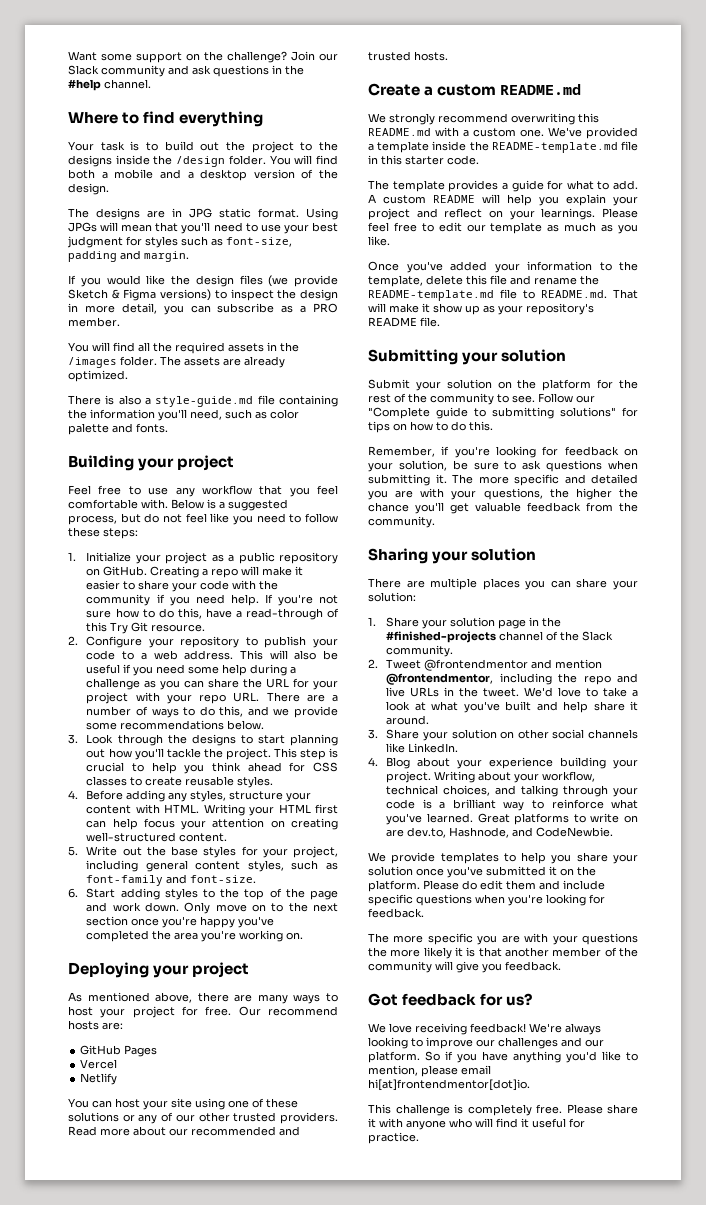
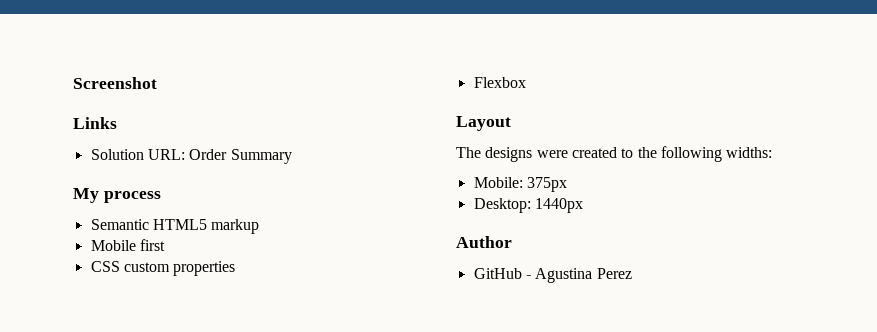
[68,51,338,63] [68,65,304,77] [68,79,151,91] [68,111,264,127] [68,141,338,153] [68,155,338,167] [68,169,338,181] [68,183,109,195] [68,208,338,220] [68,222,338,234] [67,236,292,248] [68,250,189,262] [68,275,338,287] [68,289,338,301] [68,303,338,315] [68,317,120,327] [68,342,299,354] [68,356,285,368] [68,370,128,382] [68,395,338,407] [68,409,299,421] [68,423,168,435] [68,455,235,471] [68,485,338,497] [68,499,288,511] [68,513,338,525] [68,527,138,539] [68,552,339,564] [86,566,304,578] [86,580,279,592] [86,594,338,606] [86,608,339,620] [86,622,206,634] [68,636,338,648] [86,650,338,660] [86,664,297,676] [86,678,338,690] [86,692,338,704] [86,706,338,718] [86,720,265,730] [68,734,338,746] [86,748,338,760] [86,762,338,774] [86,776,274,788] [68,790,312,802] [86,804,339,816] [86,818,338,830] [86,832,228,842] [68,846,338,858] [86,860,338,872] [86,874,257,886] [68,888,338,900] [86,902,338,914] [86,916,275,928] [86,930,304,942] [68,962,250,978] [68,992,339,1004] [68,1006,338,1018] [68,1020,123,1030] [80,1045,158,1057] [80,1059,118,1069] [80,1073,118,1085] [68,1098,298,1110] [68,1112,338,1124] [68,1126,300,1136] [368,51,448,61] [368,83,582,96] [368,113,599,125] [368,127,638,139] [368,141,638,153] [368,155,479,165] [368,180,638,192] [368,194,638,206] [368,208,638,220] [368,222,638,234] [368,236,390,246] [368,261,638,273] [368,275,599,287] [368,289,638,301] [368,303,594,315] [368,317,440,327] [368,349,567,365] [368,379,638,391] [368,393,595,405] [368,407,638,419] [368,421,493,433] [368,446,638,458] [368,460,638,472] [368,474,638,486] [368,488,638,500] [368,502,638,514] [368,516,435,528] [368,548,537,564] [368,578,638,590] [368,592,416,602] [368,617,562,629] [386,631,614,643] [386,645,454,657] [368,659,603,671] [386,673,638,685] [386,687,638,697] [386,701,638,713] [386,715,430,725] [368,729,638,741] [386,743,459,753] [368,757,638,769] [386,771,596,783] [386,785,638,797] [386,799,638,811] [386,813,638,825] [386,827,614,838] [368,852,638,864] [368,866,596,878] [368,880,605,892] [368,894,605,906] [368,908,424,918] [368,933,638,945] [368,947,638,959] [368,961,561,973] [368,993,533,1006] [368,1023,601,1035] [368,1037,604,1049] [368,1051,638,1063] [368,1065,491,1077] [368,1079,530,1091] [368,1104,638,1116] [368,1118,585,1130] [368,1132,419,1144] Want some support on the challenge? Join our Slack community and ask questions in the #help channel. // Where to find everything // Your task is to build out the project to the designs inside the /design folder. You will find both a mobile and a desktop version of the design. // The designs are in JPG static format. Using JPGs will mean that you'll need to use your best judgment for styles such as font-size, padding and margin. // If you would like the design files (we provide Sketch & Figma versions) to inspect the design in more detail, you can subscribe as a PRO member. // You will find all the required assets in the /images folder. The assets are already optimized. // There is also a style-guide.md file containing the information you'll need, such as color palette and fonts. // Building your project // Feel free to use any workflow that you feel comfortable with. Below is a suggested process, but do not feel like you need to follow these steps: // 1. Initialize your project as a public repository on GitHub. Creating a repo will make it easier to share your code with the community if you need help. If you're not sure how to do this, have a read-through of this Try Git resource. // 2. Configure your repository to publish your code to a web address. This will also be useful if you need some help during a challenge as you can share the URL for your project with your repo URL. There are a number of ways to do this, and we provide some recommendations below. // 3. Look through the designs to start planning out how you'll tackle the project. This step is crucial to help you think ahead for CSS classes to create reusable styles. // 4. Before adding any styles, structure your content with HTML. Writing your HTML first can help focus your attention on creating well-structured content. // 5. Write out the base styles for your project, including general content styles, such as font-family and font-size. // 6. Start adding styles to the top of the page and work down. Only move on to the next section once you're happy you've completed the area you're working on. // Deploying your project // As mentioned above, there are many ways to host your project for free. Our recommend hosts are: // GitHub Pages // Vercel // Netlify // You can host your site using one of these solutions or any of our other trusted providers. Read more about our recommended and trusted hosts. // Create a custom README.md // We strongly recommend overwriting this README.md with a custom one. We've provided a template inside the README-template.md file in this starter code. // The template provides a guide for what to add. A custom README will help you explain your project and reflect on your learnings. Please feel free to edit our template as much as you like. // Once you've added your information to the template, delete this file and rename the README-template.md file to README.md. That will make it show up as your repository's README file. // Submitting your solution // Submit your solution on the platform for the rest of the community to see. Follow our "Complete guide to submitting solutions" for tips on how to do this. // Remember, if you're looking for feedback on your solution, be sure to ask questions when submitting it. The more specific and detailed you are with your questions, the higher the chance you'll get valuable feedback from the community. // Sharing your solution // There are multiple places you can share your solution: // 1. Share your solution page in the #finished-projects channel of the Slack community. // 2. Tweet @frontendmentor and mention @frontendmentor, including the repo and live URLs in the tweet. We'd love to take a look at what you've built and help share it around. // 3. Share your solution on other social channels like LinkedIn. // 4. Blog about your experience building your project. Writing about your workflow, technical choices, and talking through your code is a brilliant way to reinforce what you've learned. Great platforms to write on are dev.to, Hashnode, and CodeNewbie. // We provide templates to help you share your solution once you've submitted it on the platform. Please do edit them and include specific questions when you're looking for feedback. // The more specific you are with your questions the more likely it is that another member of the community will give you feedback. // Got feedback for us? // We love receiving feedback! We're always looking to improve our challenges and our platform. So if you have anything you'd like to mention, please email hi[at]frontendmentor[dot]io. // This challenge is completely free. Please share it with anyone who will find it useful for practice. -> [73,77,157,89] [73,117,117,129] [90,149,292,164] [73,188,161,203] [90,219,260,234] [90,239,165,251] [90,261,236,276] [473,77,526,88] [456,116,511,131] [456,146,773,162] [473,177,567,192] [473,198,583,213] [456,236,512,248] [473,268,632,283] Screenshot // Links // Solution URL: Order Summary // My process // Semantic HTML5 markup // Mobile first // CSS custom properties // Flexbox // Layout // The designs were created to the following widths: // Mobile: 375px // Desktop: 1440px // Author // GitHub - Agustina Perez

